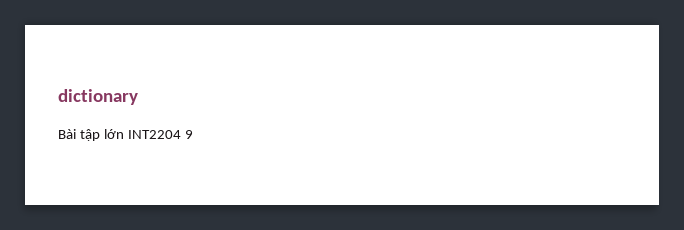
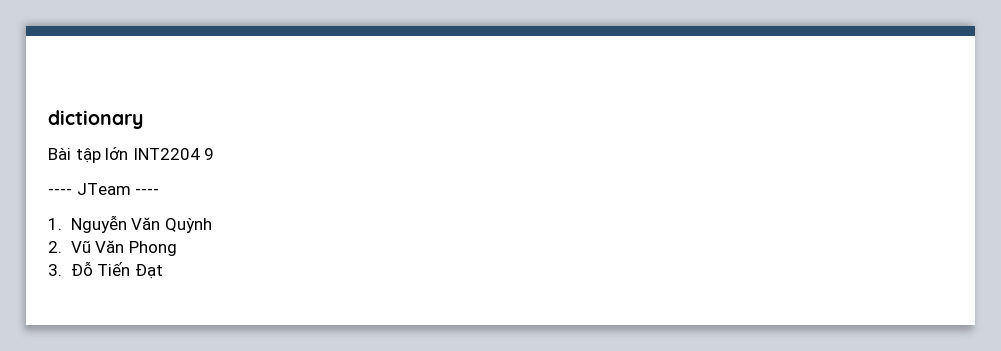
(193, 134) none -> [48,183,160,195] [48,215,212,233] [48,240,177,256] [48,261,163,279] // ---- JTeam ---- // 1. Nguyễn Văn Quỳnh // 2. Vũ Văn Phong // 3. Đỗ Tiến Đạt

